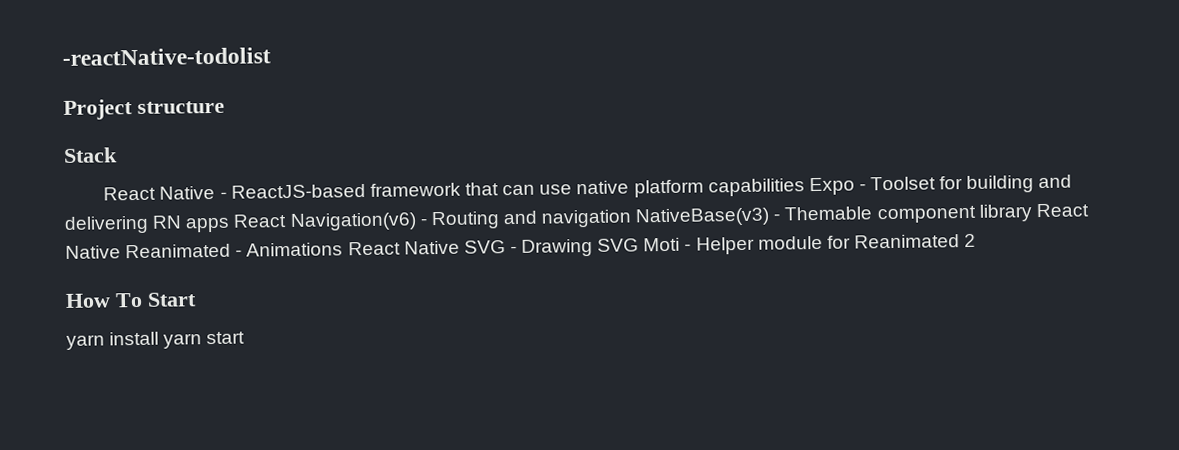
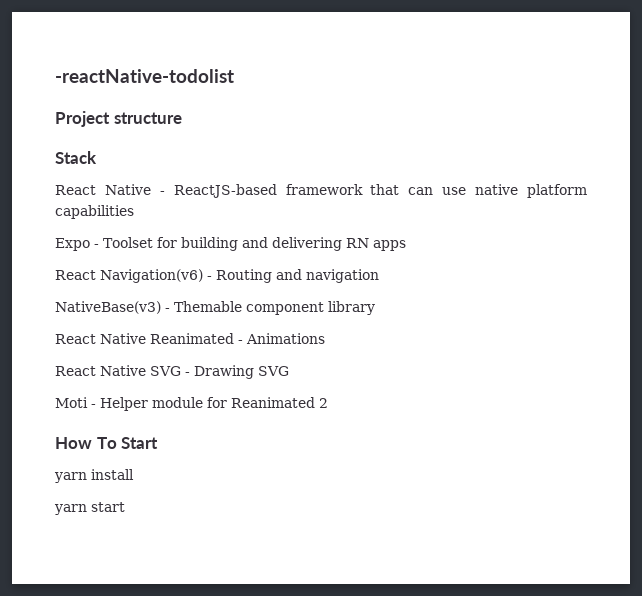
(805, 187) none -> (134, 212) //
(231, 225) none -> (406, 245) //
(633, 218) none -> (379, 276) //
(1032, 213) none -> (375, 308) //
(344, 249) none -> (325, 338) //
(640, 245) none -> (289, 371) //
(160, 338) none -> (134, 474) //

